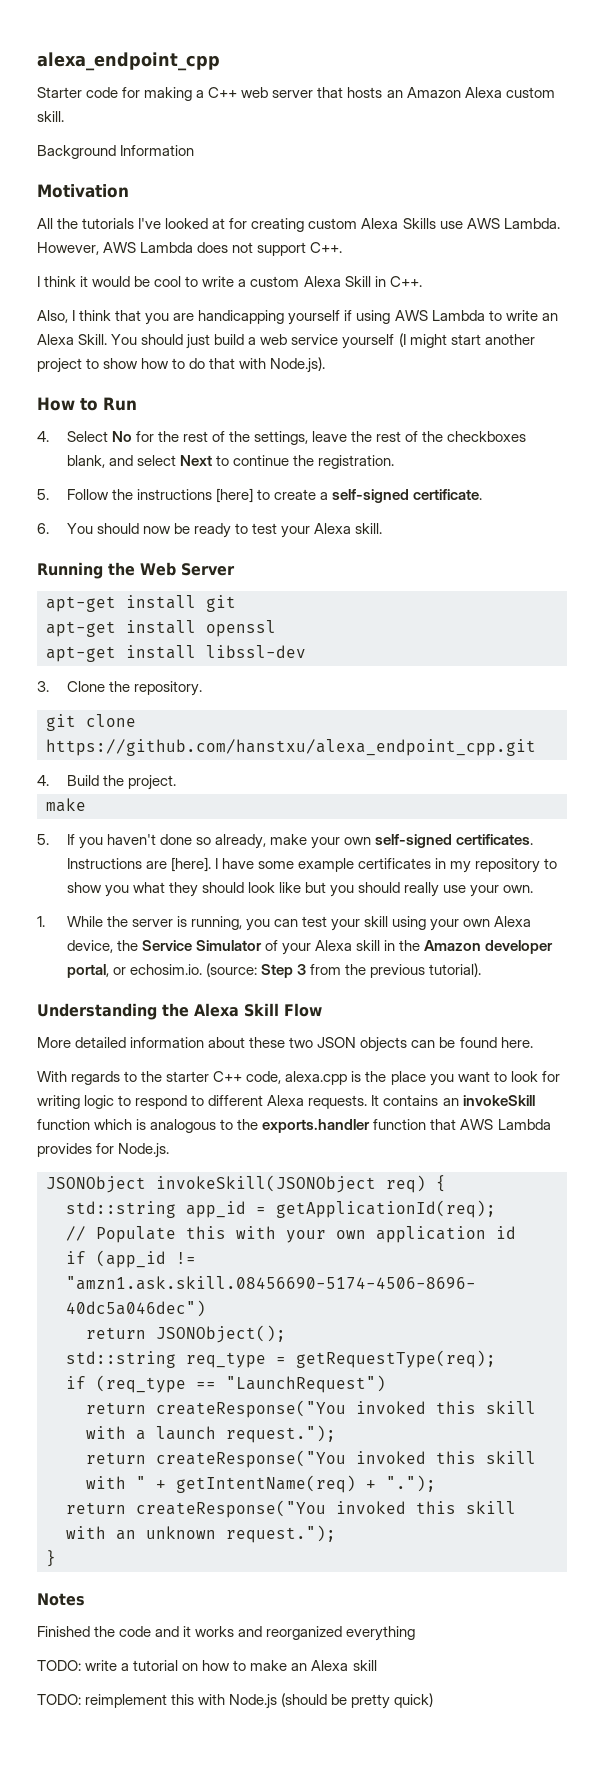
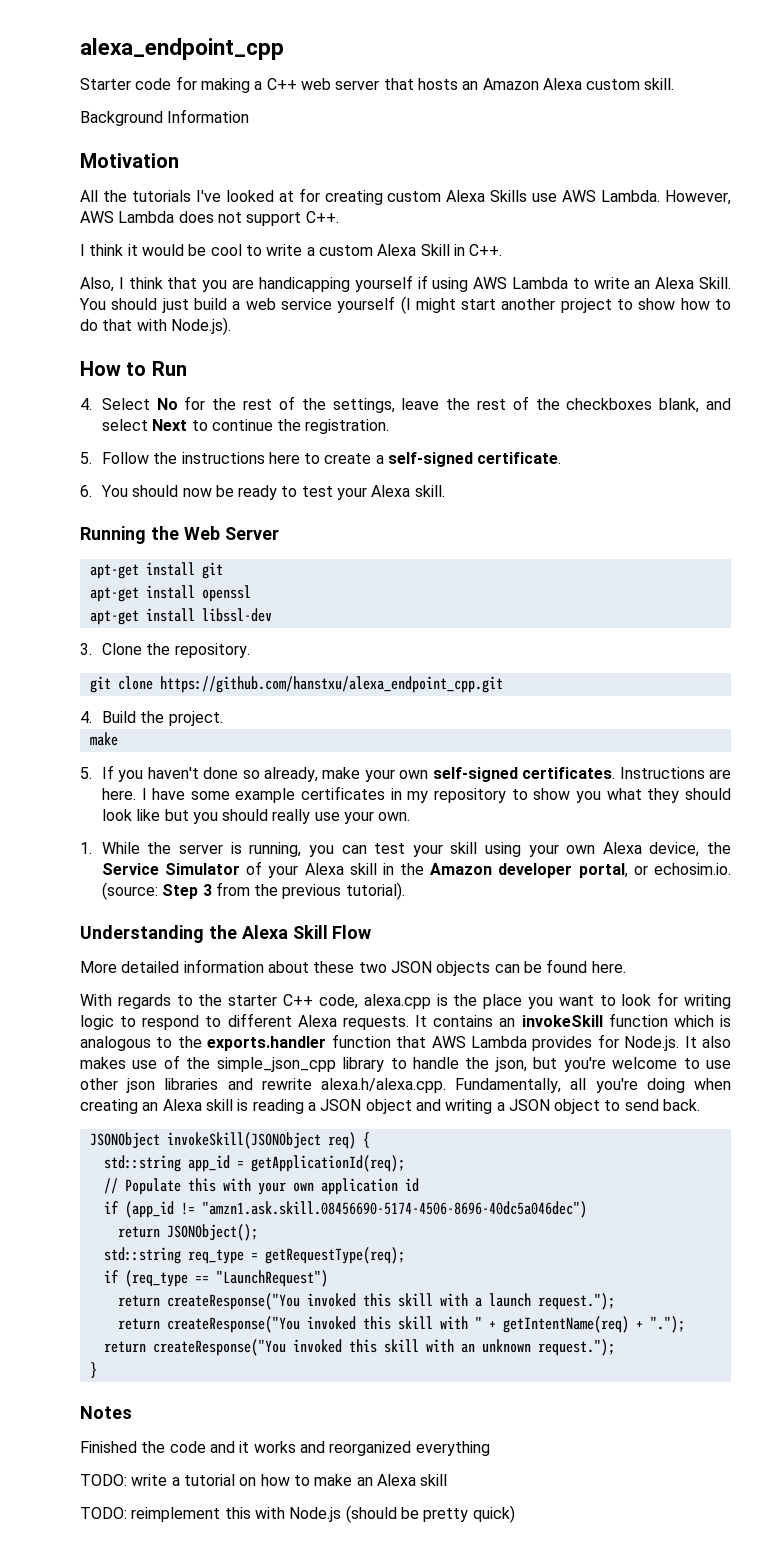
[215,488,253,503] [here] -> [268,452,300,464] here
[170,857,211,872] [here]. -> [101,788,136,800] here.
(170, 1150) none -> [684,1036,731,1048] [80,1055,732,1072] [80,1078,731,1093] [80,1099,701,1114] It also makes use of the simple_json_cpp library to handle the json, but you're welcome to use other json libraries and rewrite alexa.h/alexa.cpp. Fundamentally, all you're doing when creating an Alexa skill is reading a JSON object and writing a JSON object to send back.

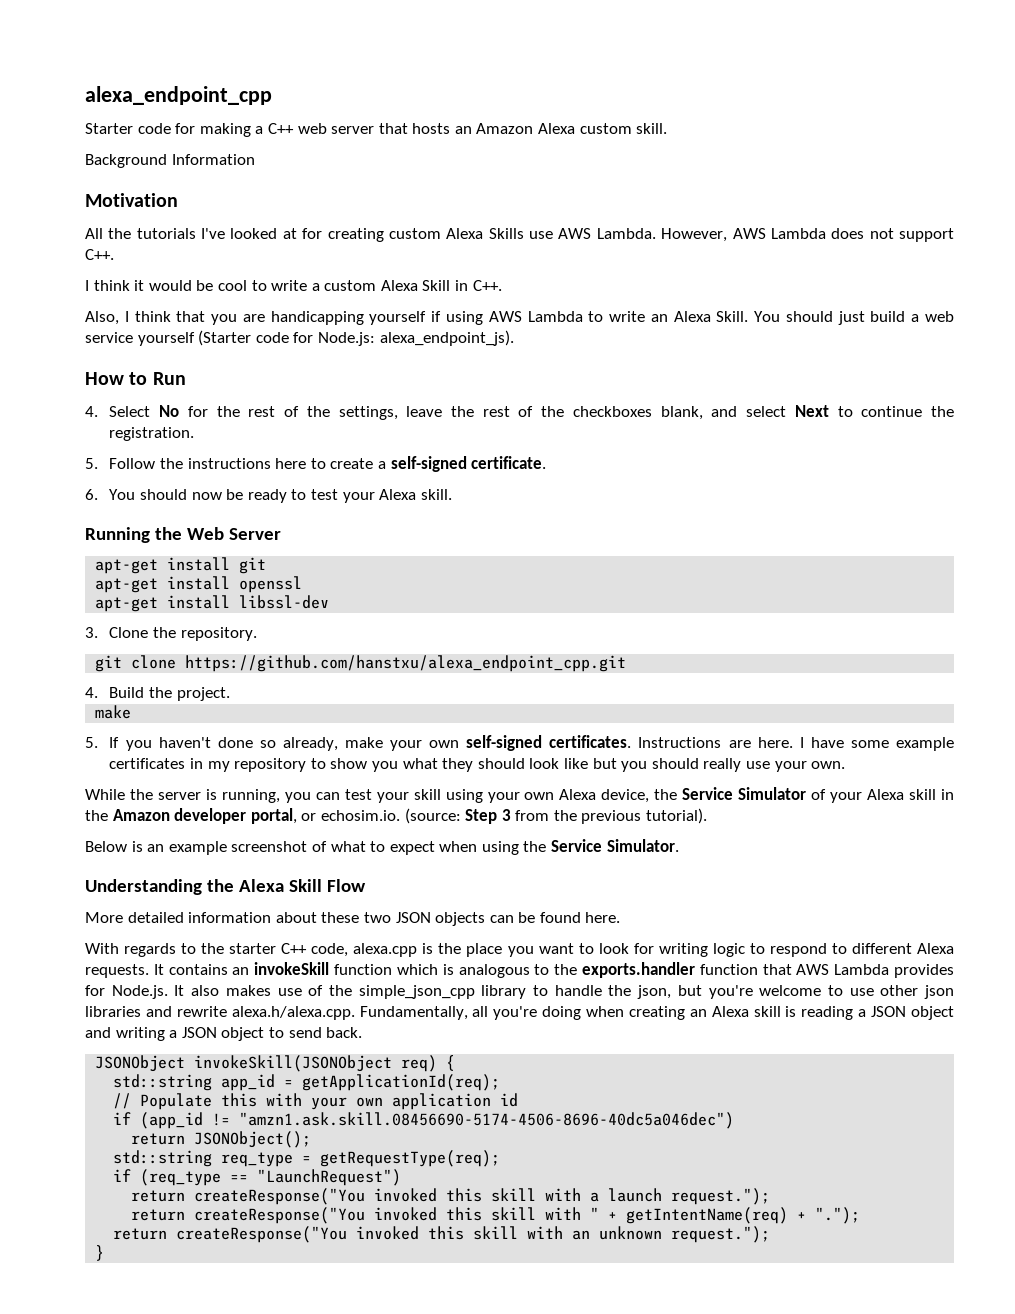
[400,296,731,314] [80,317,231,335] (I might start another project to show how to do that with Node.js). -> [198,330,514,346] (Starter code for Node.js: alexa_endpoint_js).
[80,842,92,854] 1. -> (846, 765) none
(405, 891) none -> [85,839,679,855] // Below is an example screenshot of what to expect when using the Service Simulator.
[80,1406,132,1419] [80,1441,490,1456] [80,1474,448,1486] [80,1505,515,1523] // Notes // Finished the code and it works and reorganized everything // TODO: write a tutorial on how to make an Alexa skill // TODO: reimplement this with Node.js (should be pretty quick) -> (105, 1253) none

